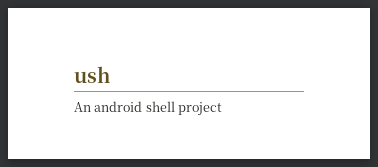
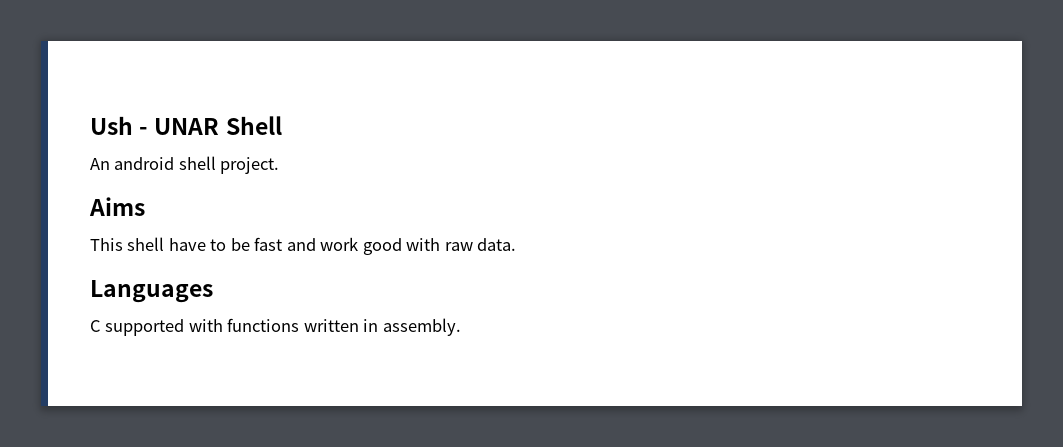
[74,66,110,83] ush -> [90,116,282,135] Ush - UNAR Shell
[178,102,223,116] project -> [220,157,280,174] [89,197,145,216] [90,237,517,255] [90,280,213,303] [90,318,461,336] project. // Aims // This shell have to be fast and work good with raw data. // Languages // C supported with functions written in assembly.

